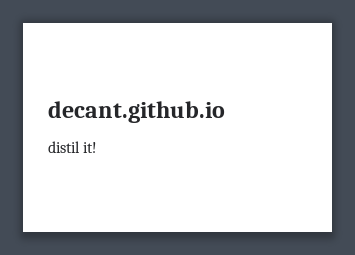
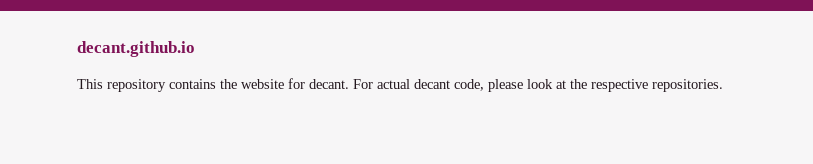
[48,141,98,153] distil it! -> [77,78,723,92] This repository contains the website for decant. For actual decant code, please look at the respective repositories.

